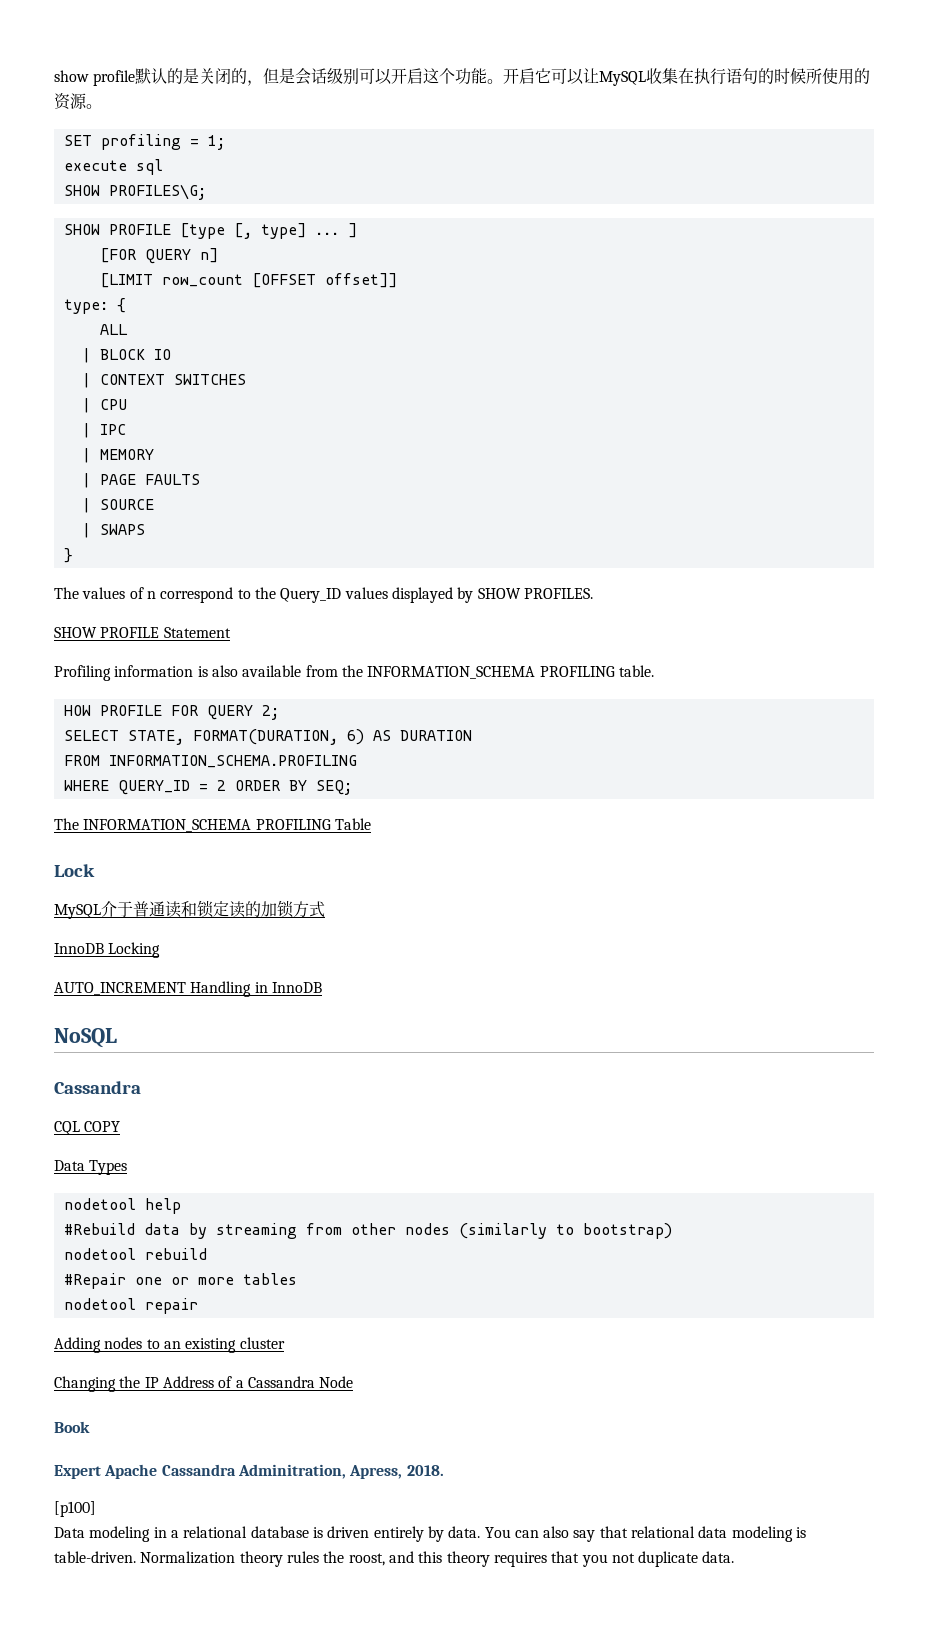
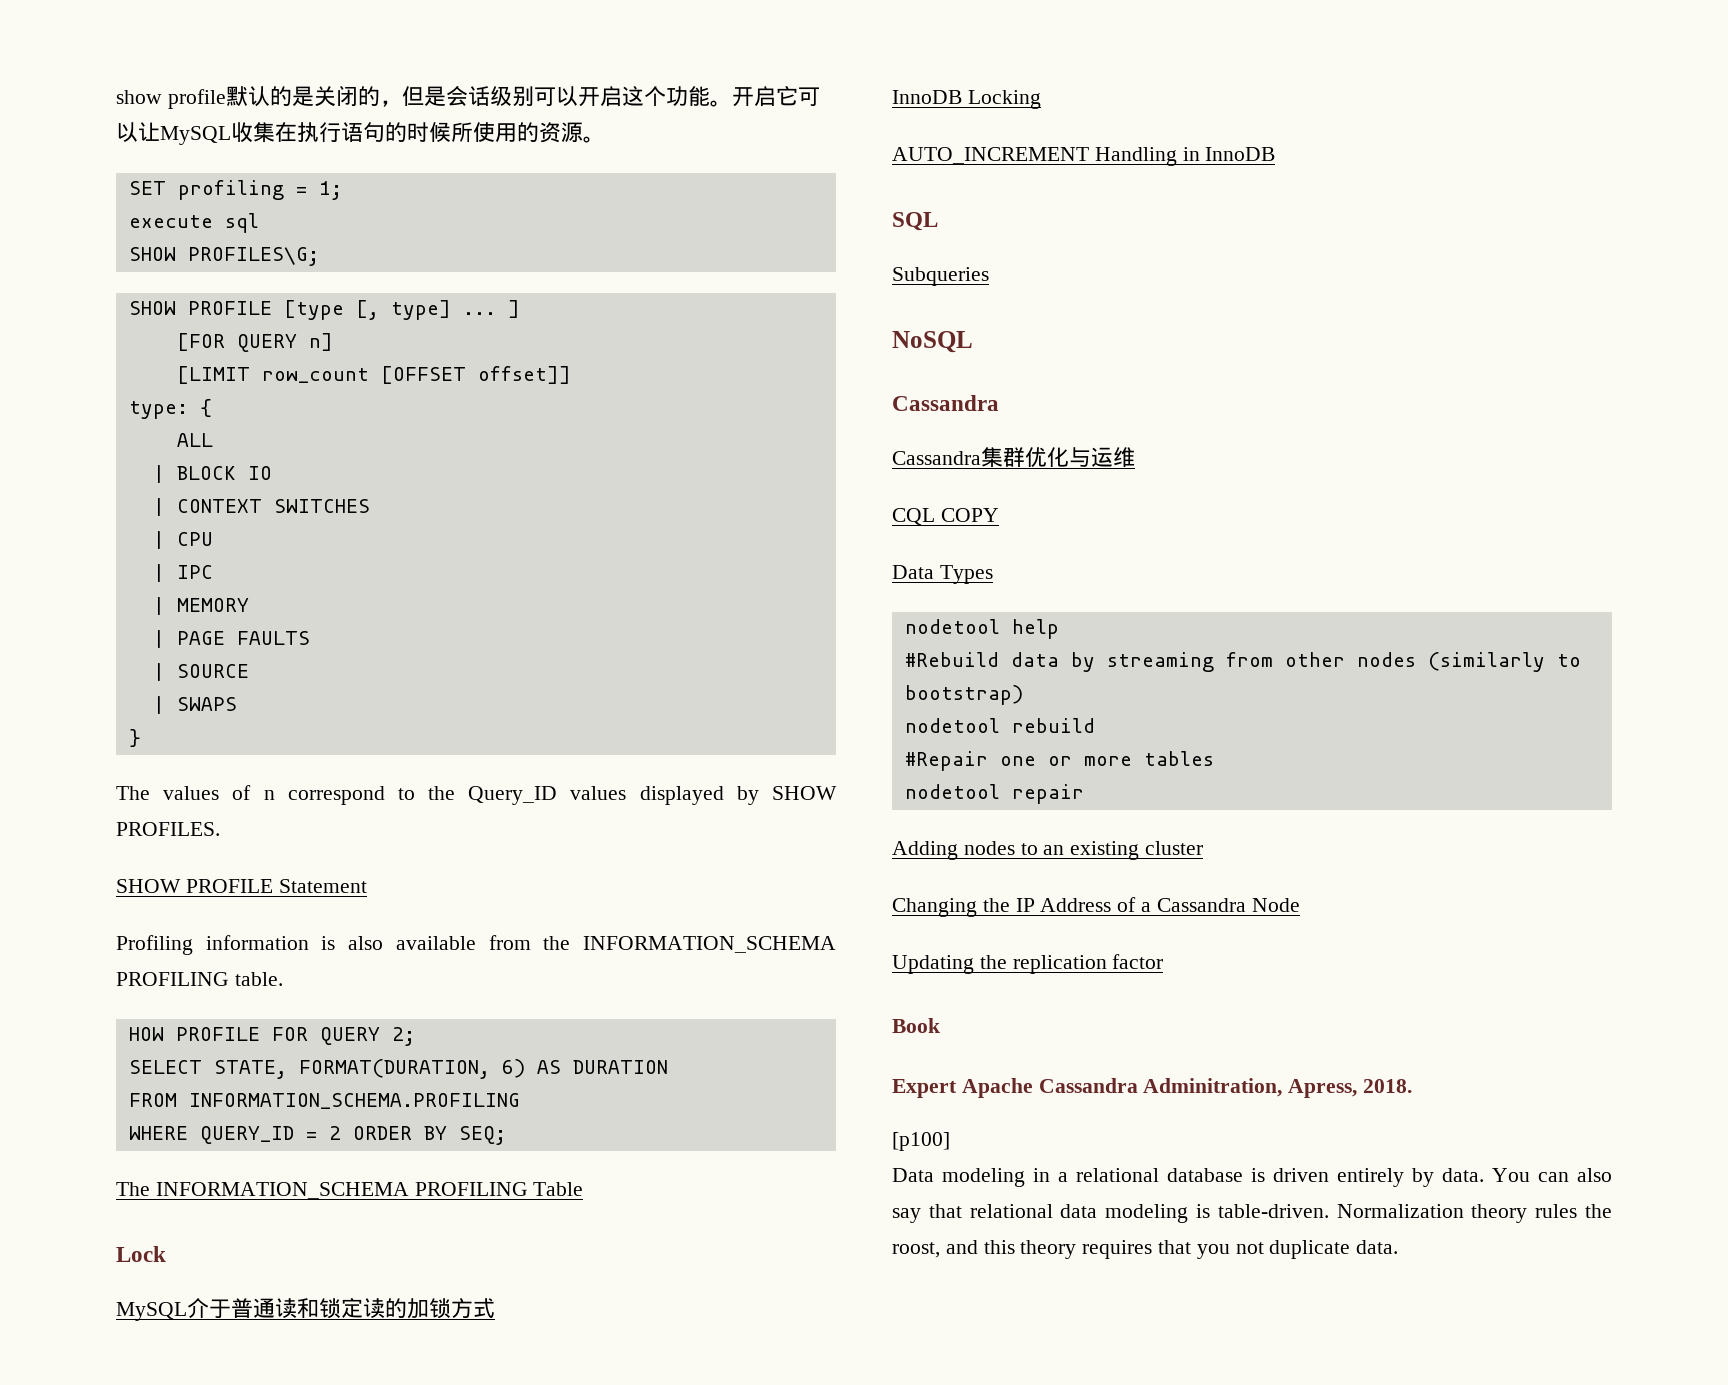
(322, 987) none -> [892,212,938,231] [892,267,989,286] // SQL // Subqueries
(141, 1087) none -> [892,447,1135,468] // Cassandra集群优化与运维
(354, 1382) none -> [892,954,1164,974] // Updating the replication factor

